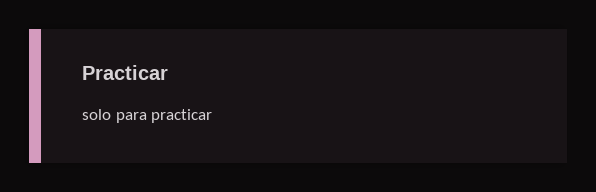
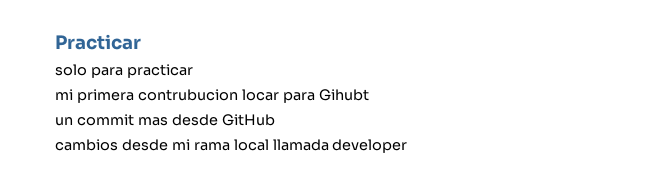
(213, 116) none -> [55,89,369,103] [55,114,275,126] [55,139,408,153] // mi primera contrubucion locar para Gihubt // un commit mas desde GitHub // cambios desde mi rama local llamada developer

